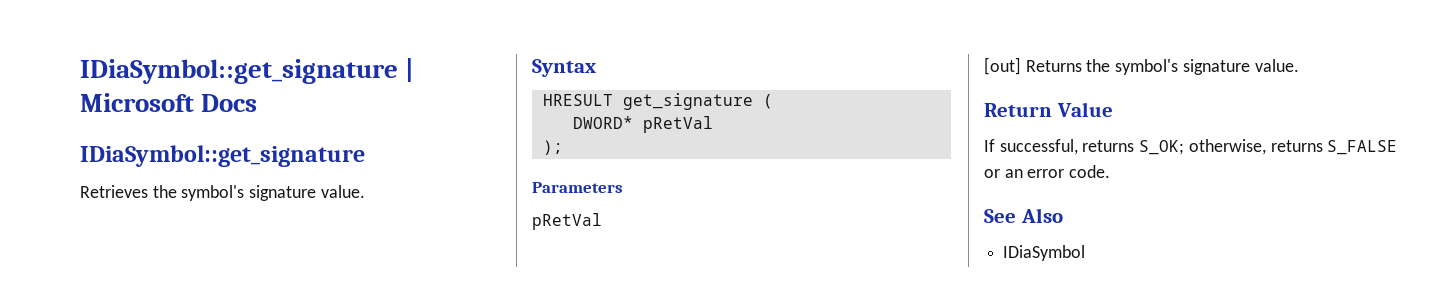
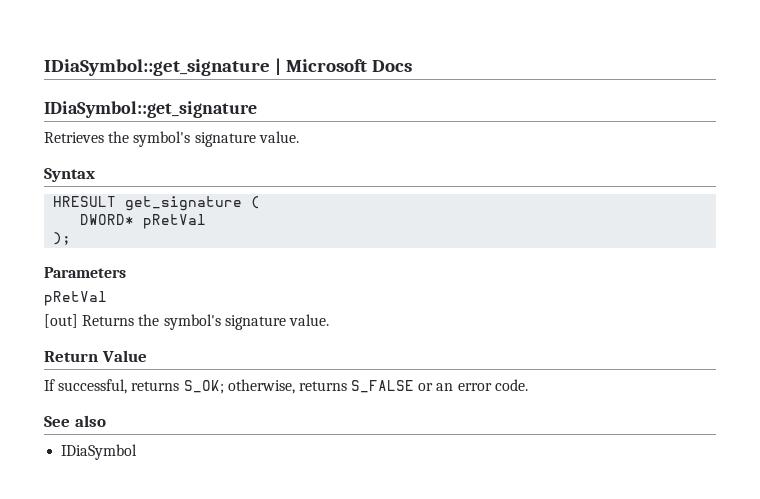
[1020,208,1063,223] Also -> [74,415,106,427] also

